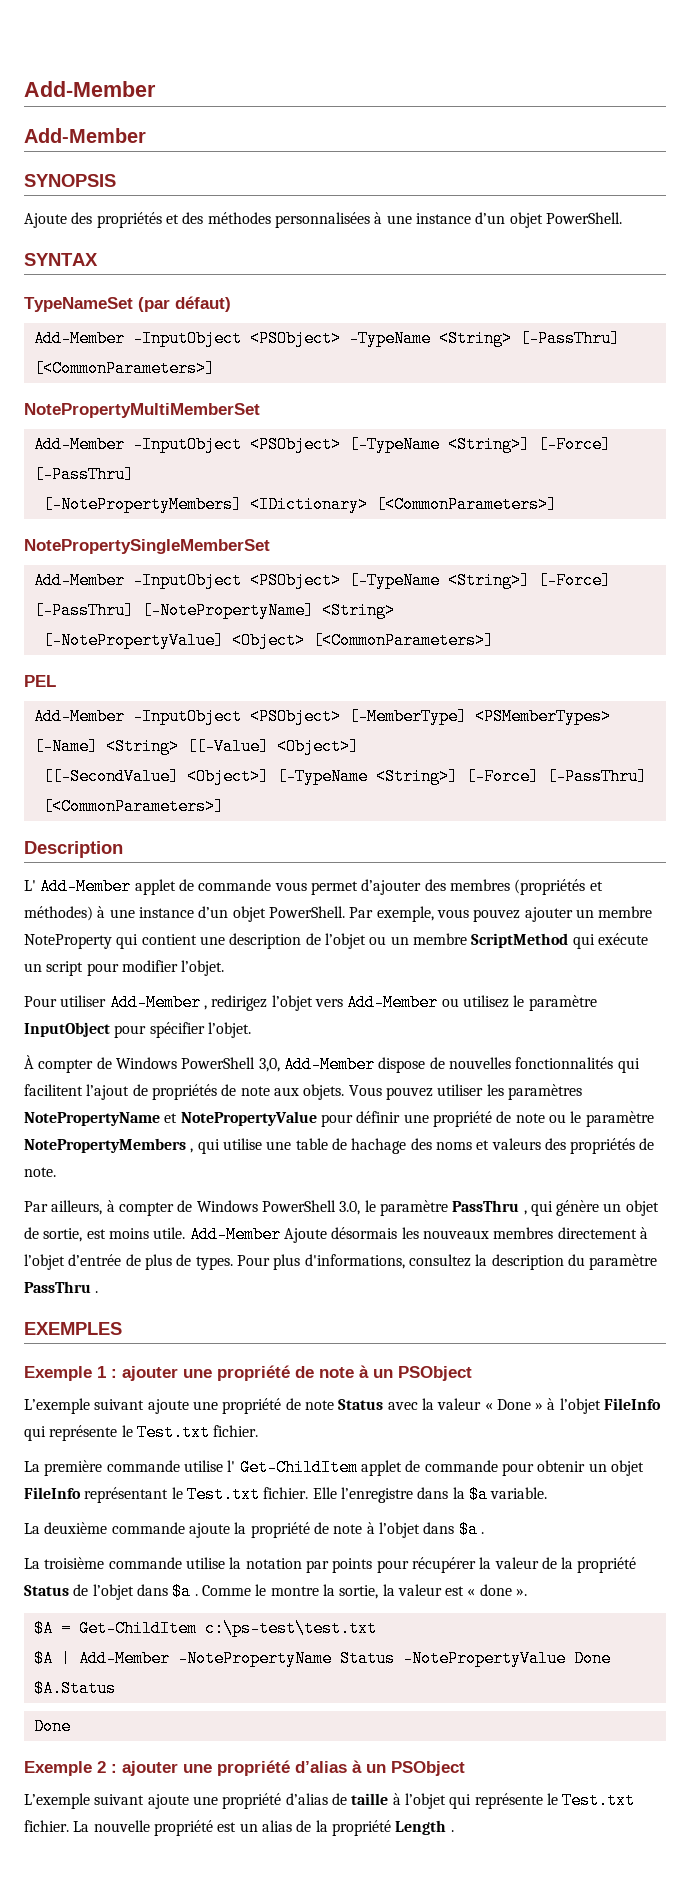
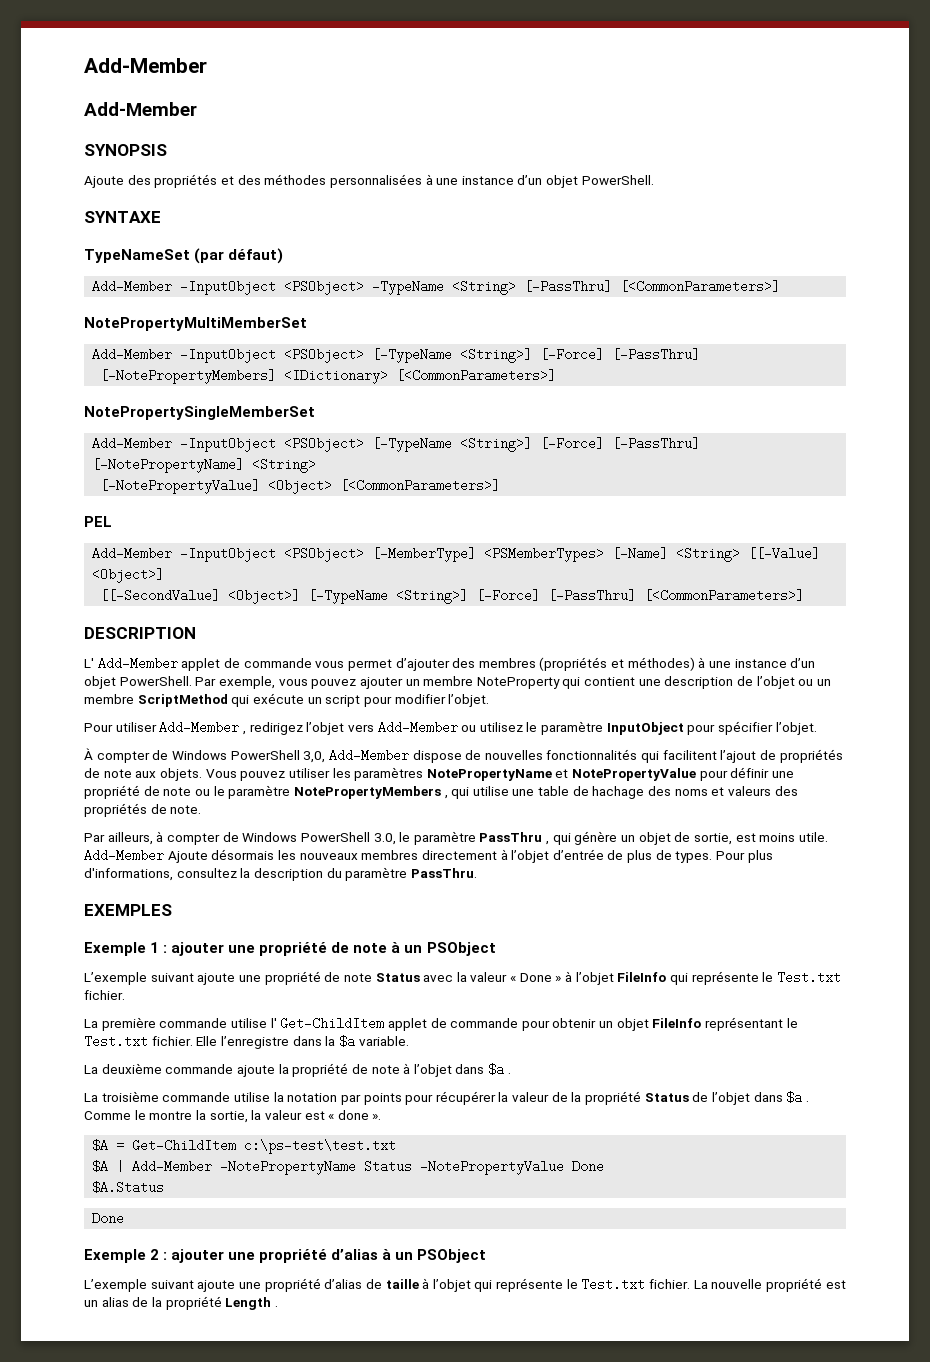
[24,253,98,266] SYNTAX -> [84,211,161,223] SYNTAXE
[24,841,123,858] Description -> [84,627,196,639] DESCRIPTION
[24,1281,99,1293] PassThru . -> [410,868,477,878] PassThru.

